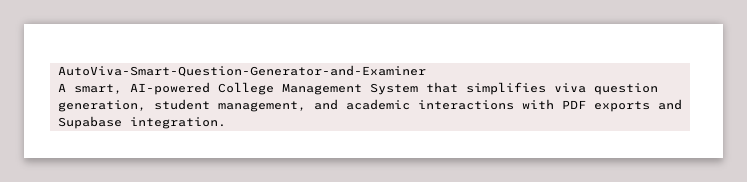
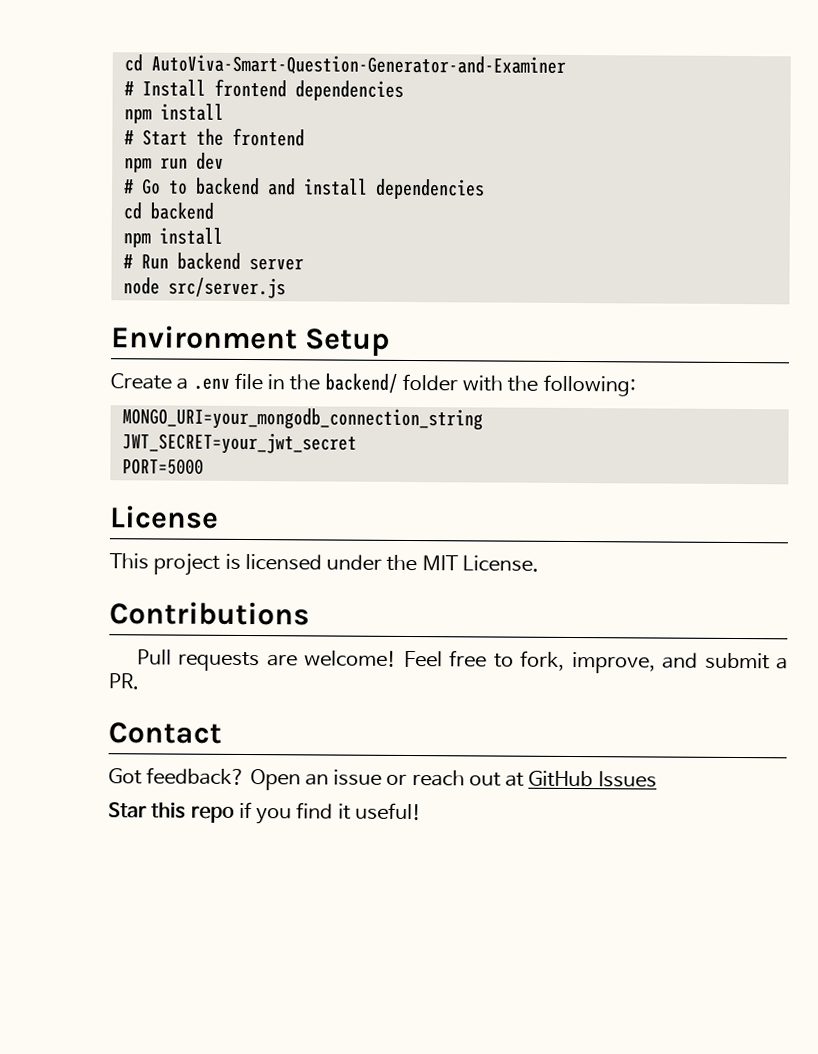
(57, 71) none -> [123,54,143,72] cd
[57,82,658,95] [57,99,682,112] [57,116,226,129] A smart, AI-powered College Management System that simplifies viva question generation, student management, and academic interactions with PDF exports and Supabase integration. -> [123,78,404,101] [123,103,224,124] [123,127,305,147] [123,152,224,173] [123,177,485,200] [122,202,214,220] [122,227,223,248] [122,252,304,271] [122,277,286,299] [111,325,391,357] [110,372,636,397] [121,407,483,431] [121,432,357,455] [121,458,204,475] [109,505,219,529] [109,553,539,576] [109,601,310,626] [136,649,789,674] [109,673,140,690] [108,722,222,744] [108,767,657,791] [108,801,422,825] # Install frontend dependencies // npm install // # Start the frontend // npm run dev // # Go to backend and install dependencies // cd backend // npm install // # Run backend server // node src/server.js // Environment Setup // Create a .env file in the backend/ folder with the following: // MONGO_URI=your_mongodb_connection_string // JWT_SECRET=your_jwt_secret // PORT=5000 // License // This project is licensed under the MIT License. // Contributions // Pull requests are welcome! Feel free to fork, improve, and submit a PR. // Contact // Got feedback? Open an issue or reach out at GitHub Issues // Star this repo if you find it useful!

